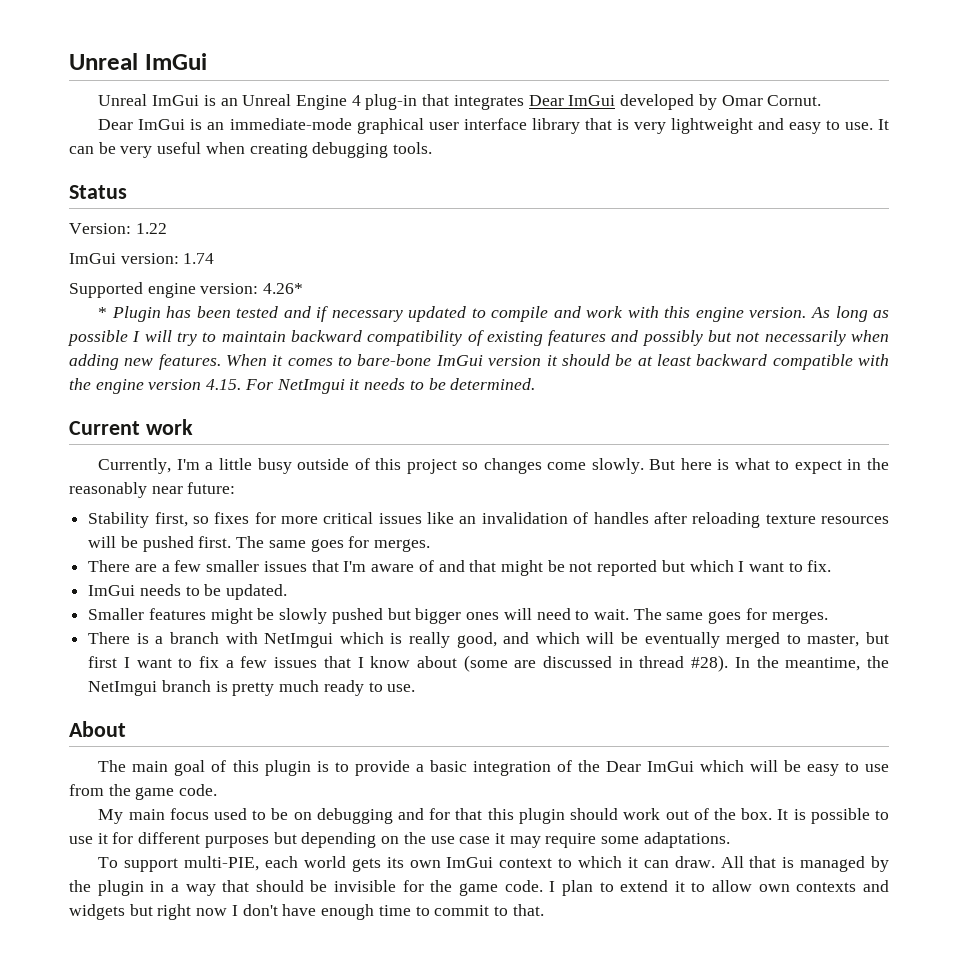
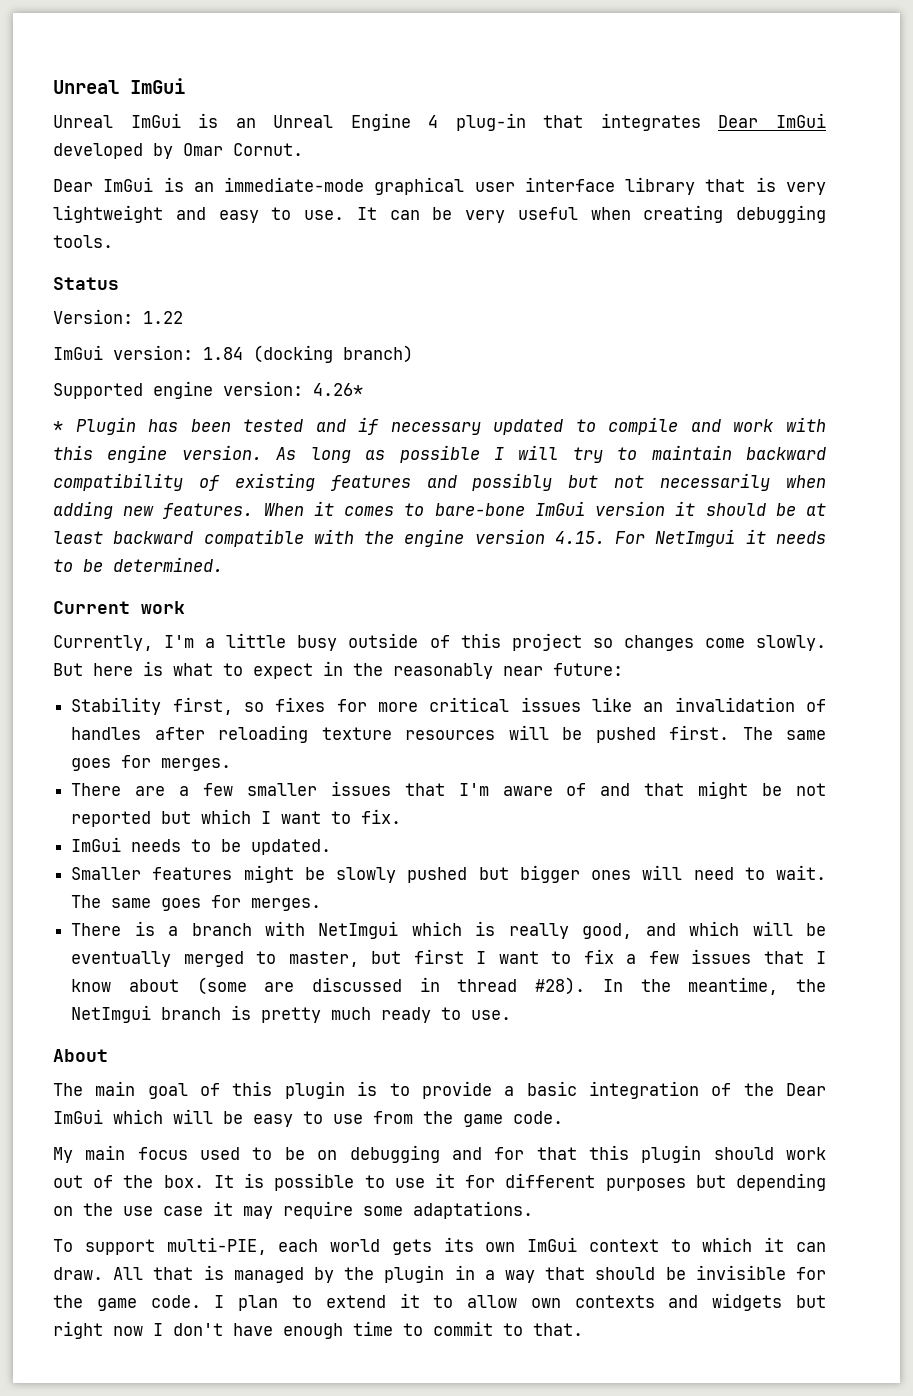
[183,253,215,264] 1.74 -> [203,345,413,363] 1.84 (docking branch)

